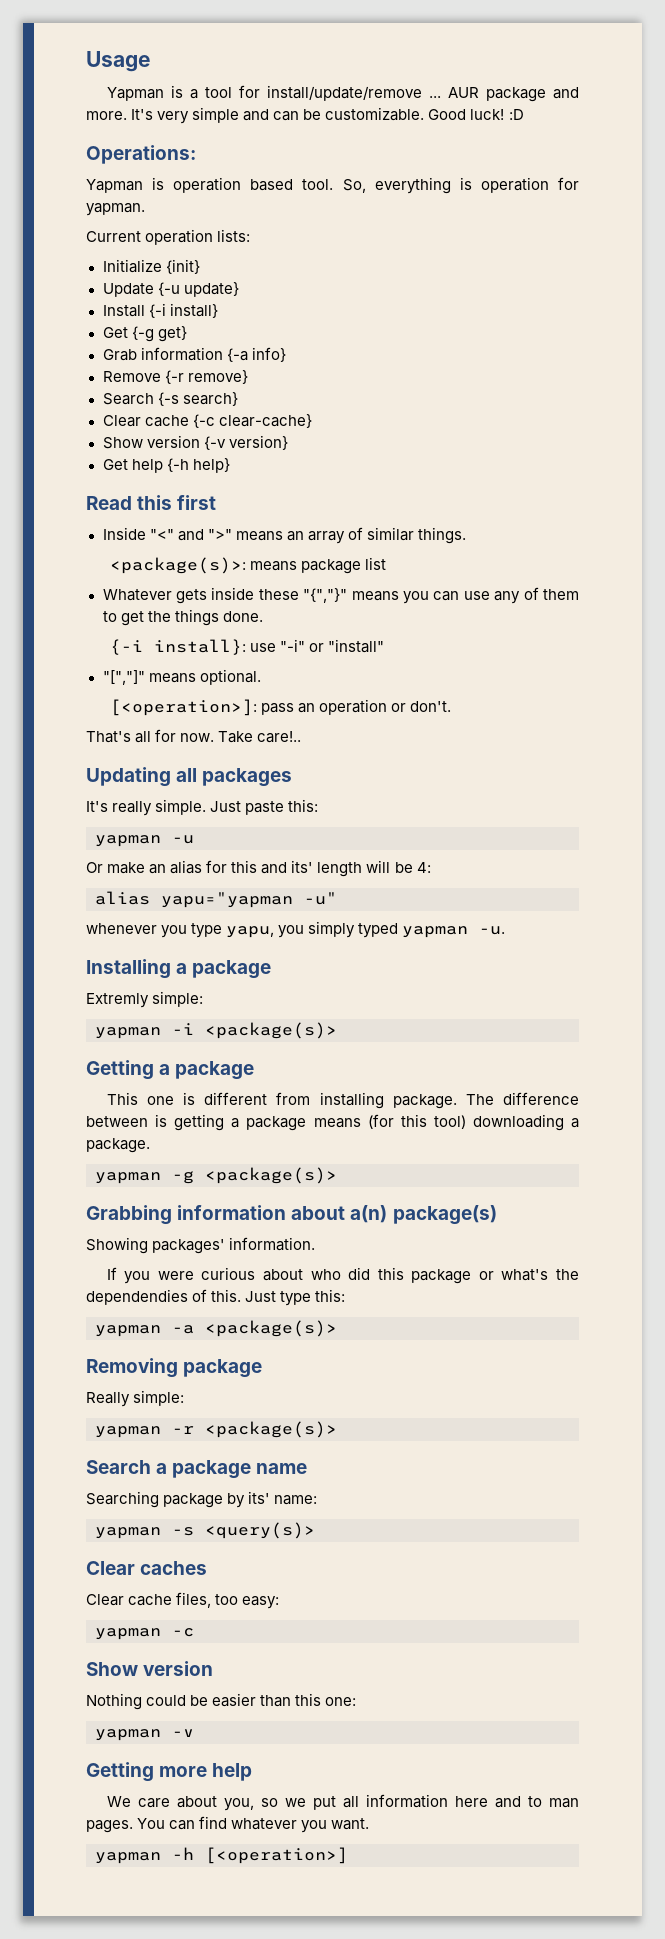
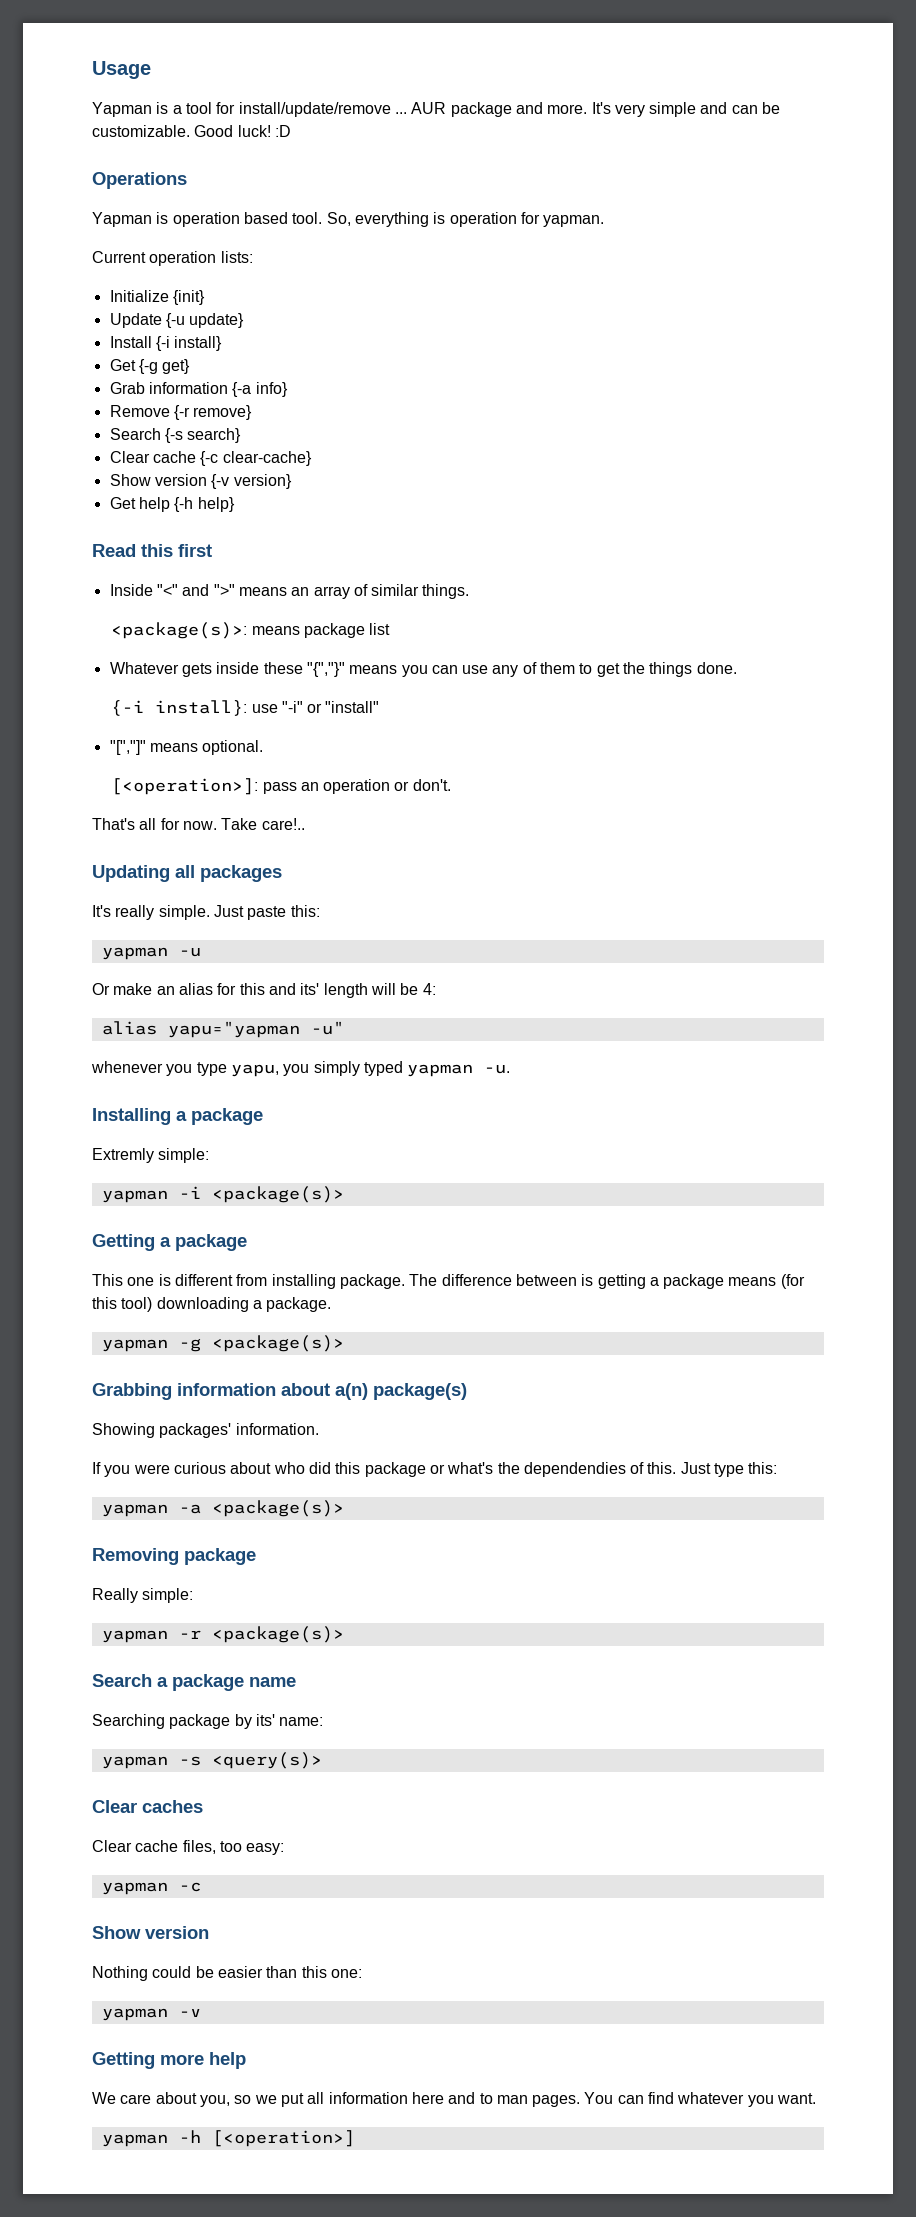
[86,145,196,164] Operations: -> [92,172,187,189] Operations

